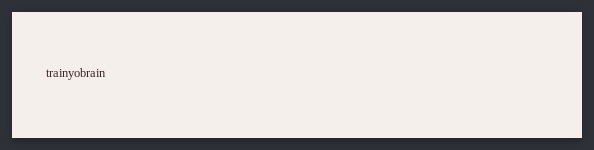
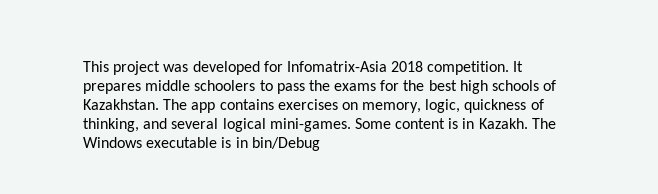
[46,68,106,80] trainyobrain -> [83,61,524,75] [83,80,557,94] [83,99,544,113] [83,118,556,132] [83,137,320,151] This project was developed for Infomatrix-Asia 2018 competition. It prepares middle schoolers to pass the exams for the best high schools of Kazakhstan. The app contains exercises on memory, logic, quickness of thinking, and several logical mini-games. Some content is in Kazakh. The Windows executable is in bin/Debug

